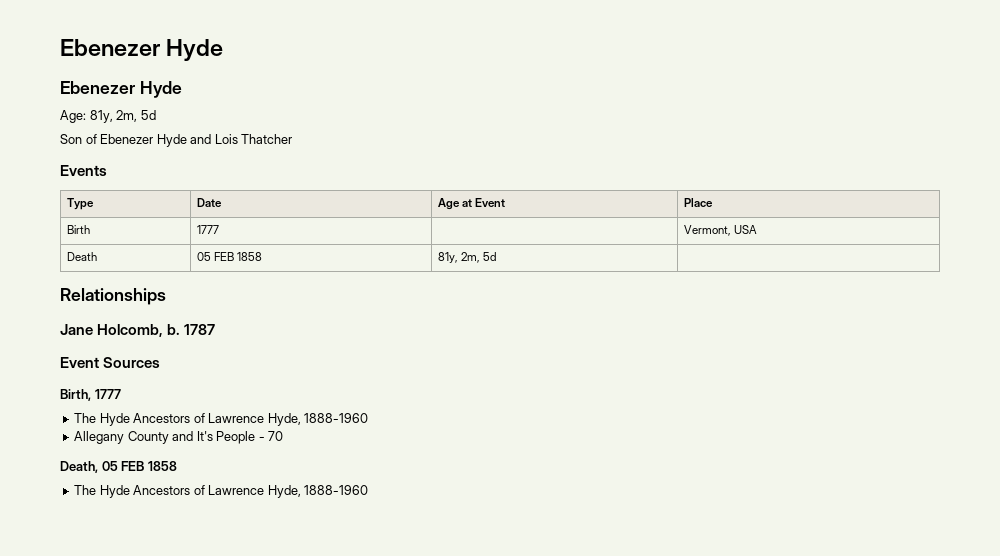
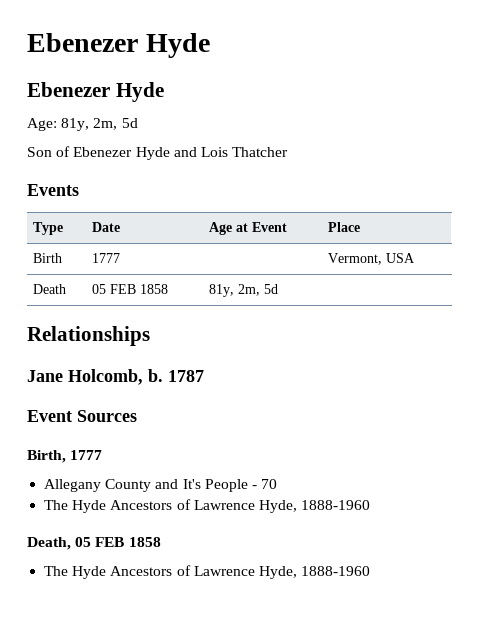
[74,413,369,426] [74,431,284,444] // The Hyde Ancestors of Lawrence Hyde, 1888-1960 // Allegany County and It's People - 70 -> [44,479,278,492] [44,499,371,513] // Allegany County and It's People - 70 // The Hyde Ancestors of Lawrence Hyde, 1888-1960

